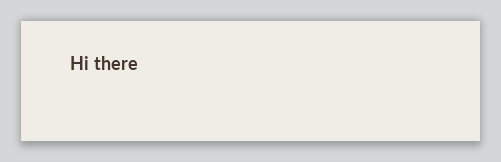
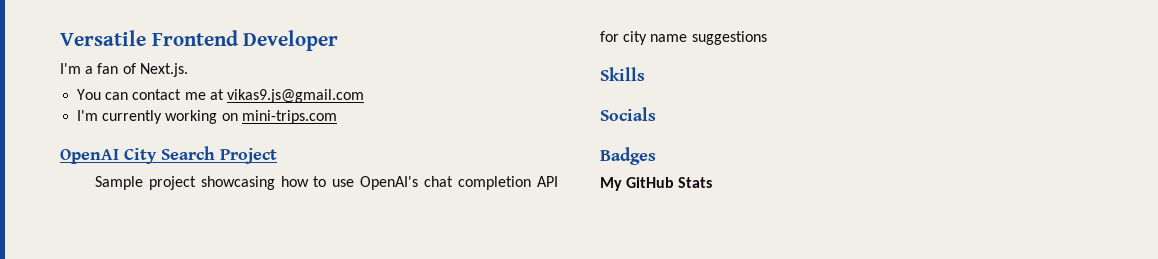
[70,56,138,70] Hi there -> [60,30,339,51] [60,63,188,77] [77,89,364,103] [77,110,337,124] [60,146,277,164] [94,176,559,190] [600,31,767,45] [600,67,645,81] [600,107,656,121] [600,147,656,165] [600,177,713,191] Versatile Frontend Developer // I'm a fan of Next.js. // You can contact me at vikas9.js@gmail.com // I'm currently working on mini-trips.com // OpenAI City Search Project // Sample project showcasing how to use OpenAI's chat completion API for city name suggestions // Skills // Socials // Badges // My GitHub Stats

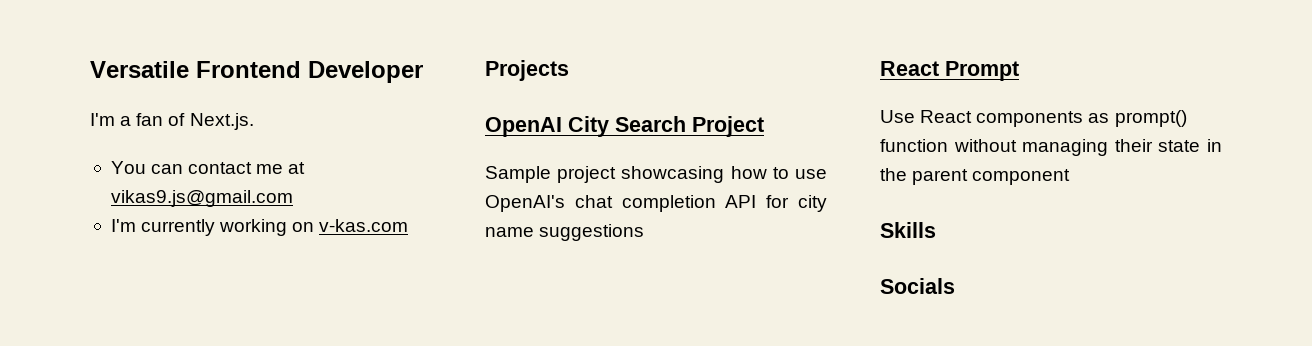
[241,110,337,124] mini-trips.com -> [319,219,409,232] [485,60,569,81] v-kas.com // Projects
[600,67,645,81] [600,107,656,121] [600,147,656,165] [600,177,713,191] Skills // Socials // Badges // My GitHub Stats -> [880,61,1019,81] [880,110,1187,127] [880,139,1222,156] [880,168,1071,185] [880,222,936,238] [880,278,955,294] React Prompt // Use React components as prompt() function without managing their state in the parent component // Skills // Socials

